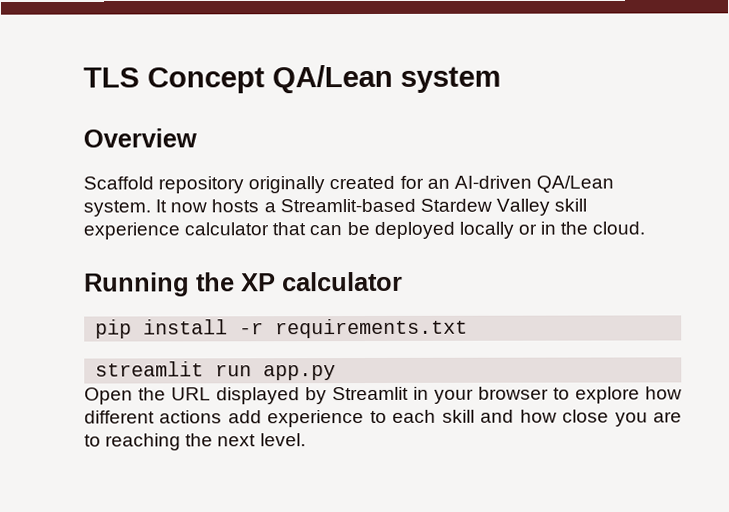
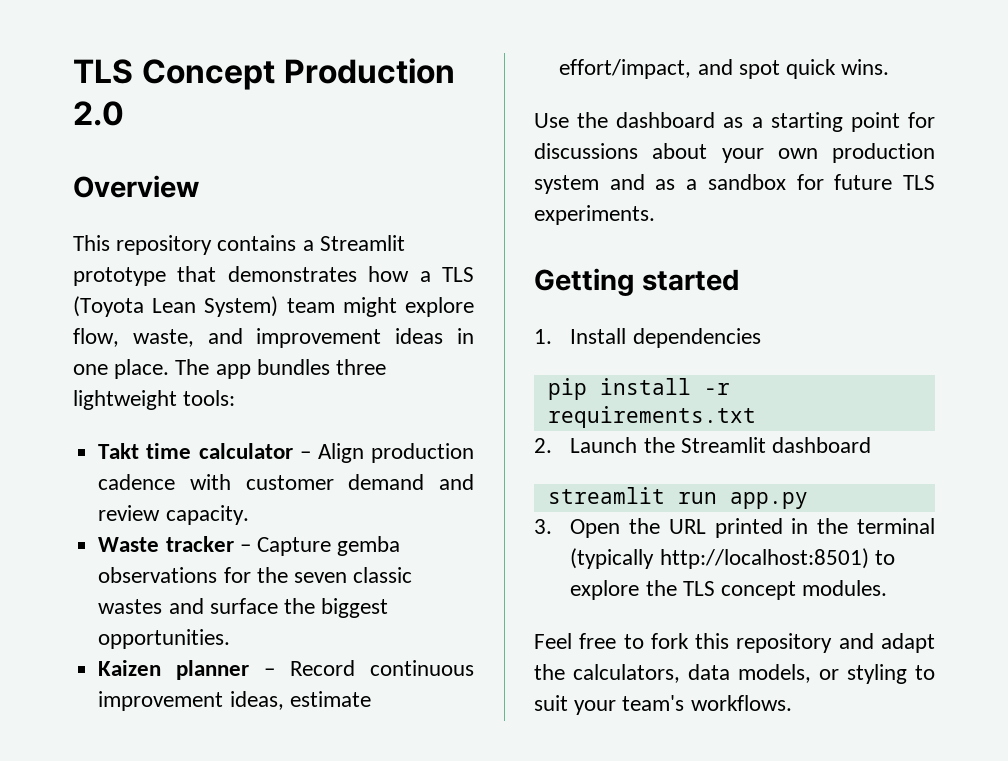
[272,64,501,94] QA/Lean system -> [283,58,455,84] [73,101,124,126] Production 2.0
[83,175,614,194] [83,198,588,217] [83,221,646,240] [84,271,403,297] Scaffold repository originally created for an AI-driven QA/Lean system. It now hosts a Streamlit-based Stardew Valley skill experience calculator that can be deployed locally or in the cloud. // Running the XP calculator -> [73,235,405,255] [73,266,474,286] [73,296,474,317] [73,328,474,348] [73,359,387,379] [73,390,236,410] [98,443,474,463] [98,474,474,490] [98,505,249,525] [98,536,401,556] [98,567,413,583] [98,598,389,618] [98,629,231,649] [98,660,474,680] [98,691,371,711] [559,59,890,79] [534,112,935,132] [534,143,935,163] [534,174,935,194] [534,205,655,225] [534,268,739,296] [534,328,761,348] This repository contains a Streamlit prototype that demonstrates how a TLS (Toyota Lean System) team might explore flow, waste, and improvement ideas in one place. The app bundles three lightweight tools: // Takt time calculator – Align production cadence with customer demand and review capacity. // Waste tracker – Capture gemba observations for the seven classic wastes and surface the biggest opportunities. // Kaizen planner – Record continuous improvement ideas, estimate effort/impact, and spot quick wins. // Use the dashboard as a starting point for discussions about your own production system and as a sandbox for future TLS experiments. // Getting started // 1. Install dependencies
(469, 328) none -> [534,437,871,453] // 2. Launch the Streamlit dashboard
(337, 373) none -> [534,519,552,534] 3.
[216,386,682,405] [84,409,682,428] [84,433,306,451] displayed by Streamlit in your browser to explore how different actions add experience to each skill and how close you are to reaching the next level. -> [714,518,935,538] [570,548,895,569] [570,580,888,600] [534,633,935,653] [534,664,935,684] [534,695,792,715] printed in the terminal (typically http://localhost:8501) to explore the TLS concept modules. // Feel free to fork this repository and adapt the calculators, data models, or styling to suit your team's workflows.

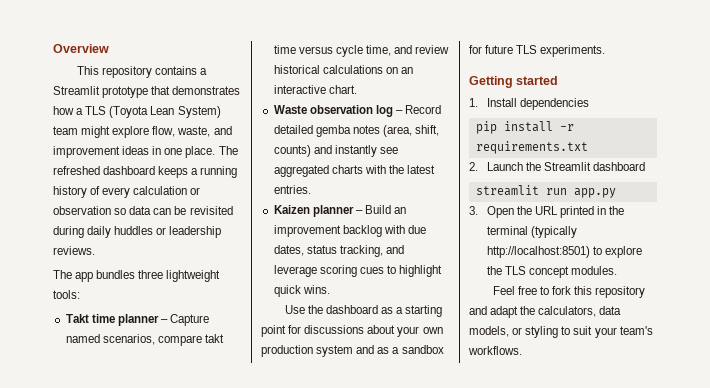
[73,58,455,90] [73,101,124,126] TLS Concept Production 2.0 // -> (53, 48) none
(210, 367) none -> [53,166,238,178] [53,186,201,198] [53,206,233,215] [53,226,222,238] [53,246,95,255] [53,270,72,279] refreshed dashboard keeps a running history of every calculation or observation so data can be revisited during daily huddles or leadership reviews. // The
[198,443,474,463] [98,474,474,490] [98,505,249,525] [98,536,401,556] [98,567,413,583] [98,598,389,618] [98,629,231,649] [98,660,474,680] [98,691,371,711] [559,59,780,79] calculator – Align production cadence with customer demand and review capacity. // Waste tracker – Capture gemba observations for the seven classic wastes and surface the biggest opportunities. // Kaizen planner – Record continuous improvement ideas, estimate effort/impact, and spot -> [117,314,210,326] [65,334,224,346] [273,45,450,57] [273,65,413,74] [273,85,357,94] [273,105,442,117] [273,125,440,137] [273,145,398,157] [273,165,436,177] [273,185,311,194] [273,205,407,217] [273,225,426,237] [273,245,404,257] [273,265,443,277] planner – Capture named scenarios, compare takt time versus cycle time, and review historical calculations on an interactive chart. // Waste observation log – Record detailed gemba notes (area, shift, counts) and instantly see aggregated charts with the latest entries. // Kaizen planner – Build an improvement backlog with due dates, status tracking, and leverage scoring cues to highlight

